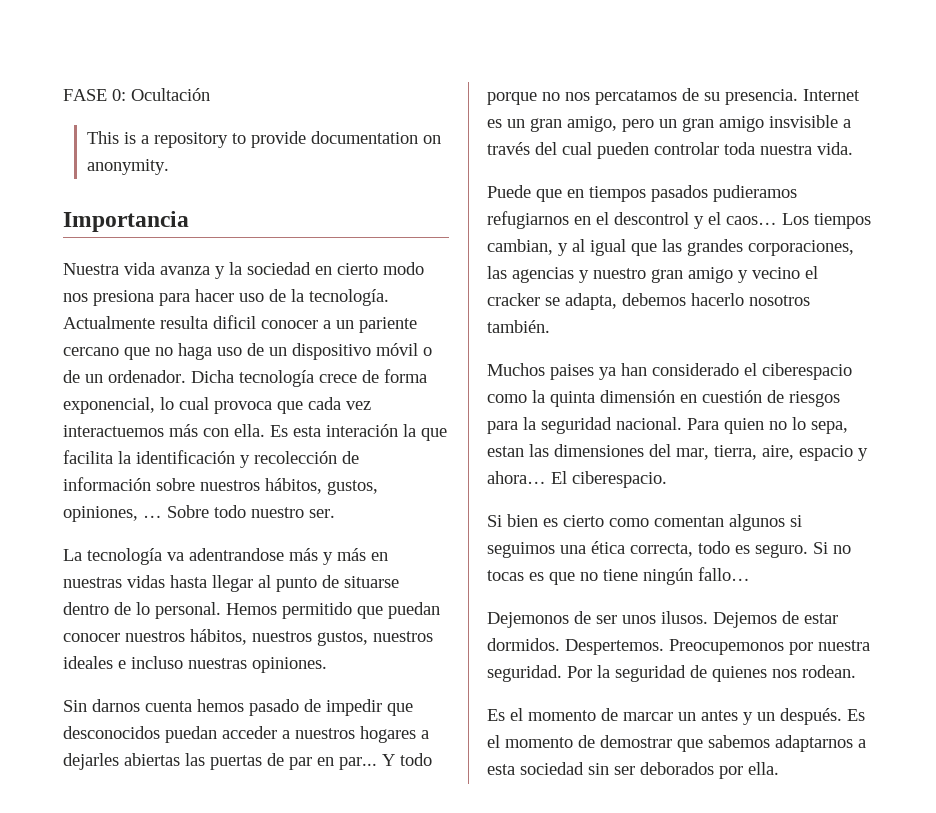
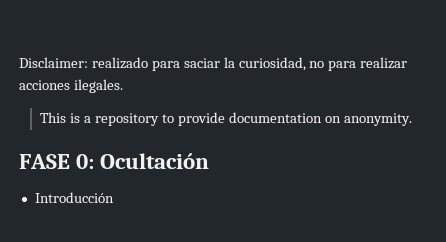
[63,88,210,101] FASE 0: Ocultación -> [19,57,408,71] [19,79,123,93] Disclaimer: realizado para saciar la curiosidad, no para realizar acciones ilegales.
[63,211,189,232] [63,262,424,279] [63,289,389,306] [63,315,417,333] [63,343,432,360] [63,369,427,387] [63,397,371,414] [63,424,447,441] [63,450,359,468] [63,477,378,495] [63,505,335,522] [63,548,388,565] [63,575,399,592] [63,602,440,619] [63,629,433,646] [63,656,327,673] [63,699,413,716] [63,726,429,743] [63,753,432,770] [487,88,860,105] [487,115,851,132] [487,142,853,159] [487,185,797,202] [487,211,871,229] [487,239,854,256] [487,266,818,283] [487,293,810,310] [487,320,550,333] [487,363,852,380] [487,390,840,407] [487,417,848,434] [487,444,868,461] [487,471,667,488] [487,514,802,531] [487,541,851,558] [487,567,750,585] [487,611,838,628] [487,638,870,655] [487,665,856,682] [487,708,865,725] [487,735,866,752] [487,762,779,779] Importancia // Nuestra vida avanza y la sociedad en cierto modo nos presiona para hacer uso de la tecnología. Actualmente resulta dificil conocer a un pariente cercano que no haga uso de un dispositivo móvil o de un ordenador. Dicha tecnología crece de forma exponencial, lo cual provoca que cada vez interactuemos más con ella. Es esta interación la que facilita la identificación y recolección de información sobre nuestros hábitos, gustos, opiniones, … Sobre todo nuestro ser. // La tecnología va adentrandose más y más en nuestras vidas hasta llegar al punto de situarse dentro de lo personal. Hemos permitido que puedan conocer nuestros hábitos, nuestros gustos, nuestros ideales e incluso nuestras opiniones. // Sin darnos cuenta hemos pasado de impedir que desconocidos puedan acceder a nuestros hogares a dejarles abiertas las puertas de par en par... Y todo porque no nos percatamos de su presencia. Internet es un gran amigo, pero un gran amigo insvisible a través del cual pueden controlar toda nuestra vida. // Puede que en tiempos pasados pudieramos refugiarnos en el descontrol y el caos… Los tiempos cambian, y al igual que las grandes corporaciones, las agencias y nuestro gran amigo y vecino el cracker se adapta, debemos hacerlo nosotros también. // Muchos paises ya han considerado el ciberespacio como la quinta dimensión en cuestión de riesgos para la seguridad nacional. Para quien no lo sepa, estan las dimensiones del mar, tierra, aire, espacio y ahora… El ciberespacio. // Si bien es cierto como comentan algunos si seguimos una ética correcta, todo es seguro. Si no tocas es que no tiene ningún fallo… // Dejemonos de ser unos ilusos. Dejemos de estar dormidos. Despertemos. Preocupemonos por nuestra seguridad. Por la seguridad de quienes nos rodean. // Es el momento de marcar un antes y un después. Es el momento de demostrar que sabemos adaptarnos a esta sociedad sin ser deborados por ella. -> [19,153,210,169] [34,192,114,203] FASE 0: Ocultación // Introducción

